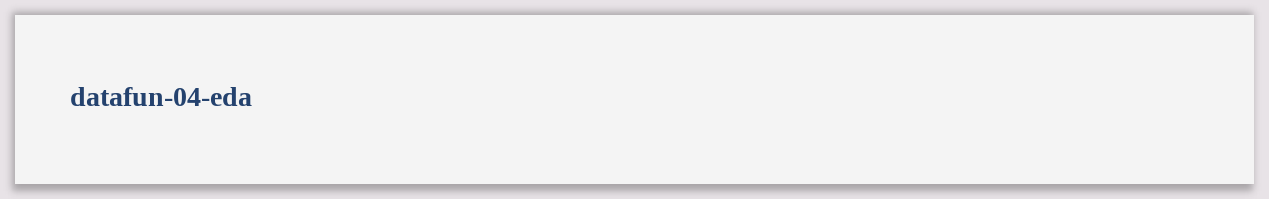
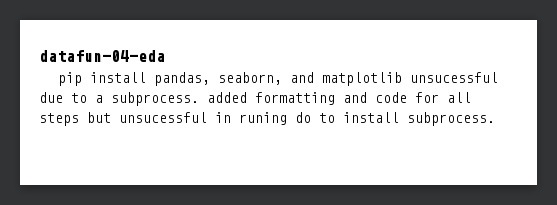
(252, 96) none -> [58,72,499,86] [39,92,471,106] [39,112,495,126] // pip install pandas, seaborn, and matplotlib unsucessful due to a subprocess. added formatting and code for all steps but unsucessful in runing do to install subprocess.

